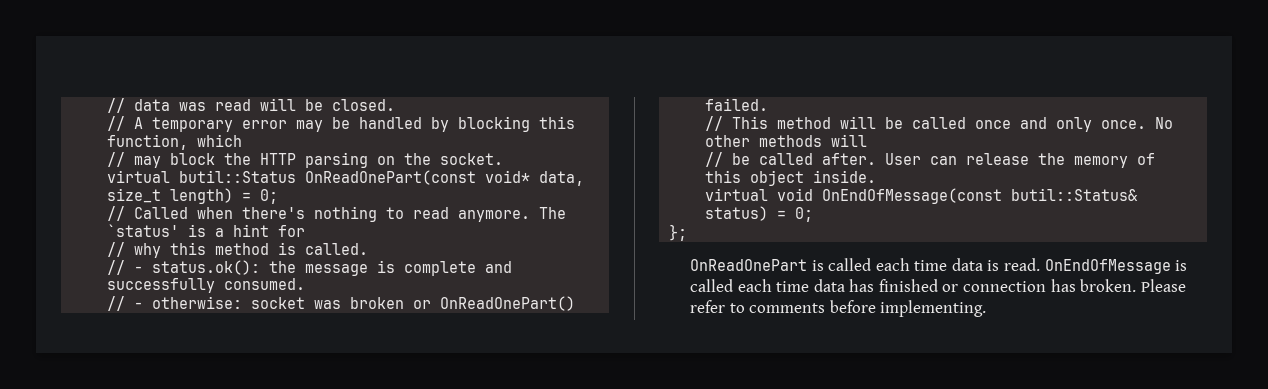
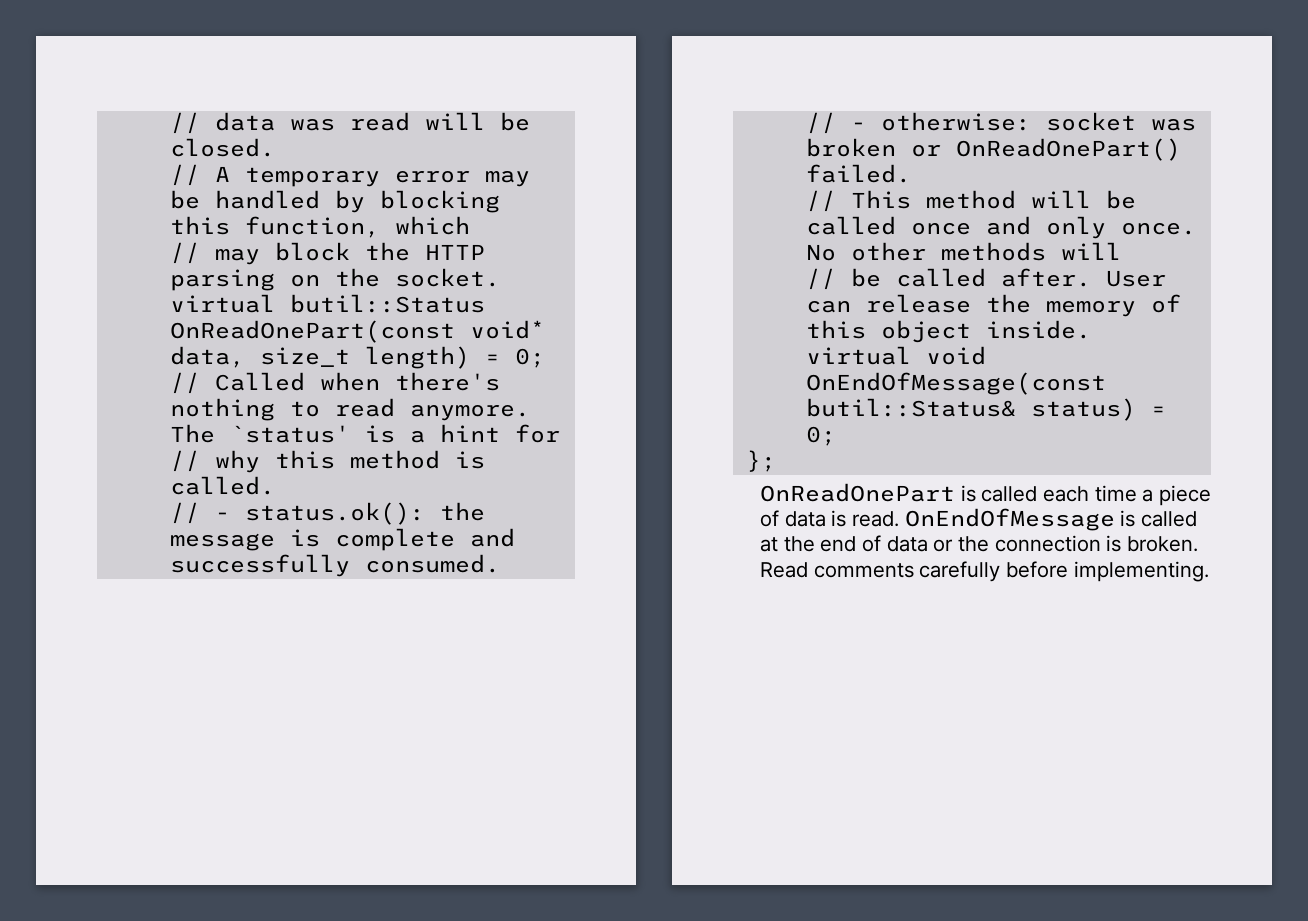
(948, 265) none -> [1142,485,1211,506] [759,510,779,527] a piece of
[737,279,1186,292] [689,300,826,313] each time data has finished or connection has broken. Please refer to comments -> [759,535,1198,552] [759,561,1001,582] at the end of data or the connection is broken. Read comments carefully

